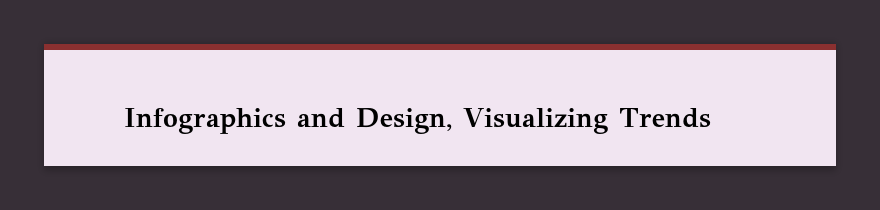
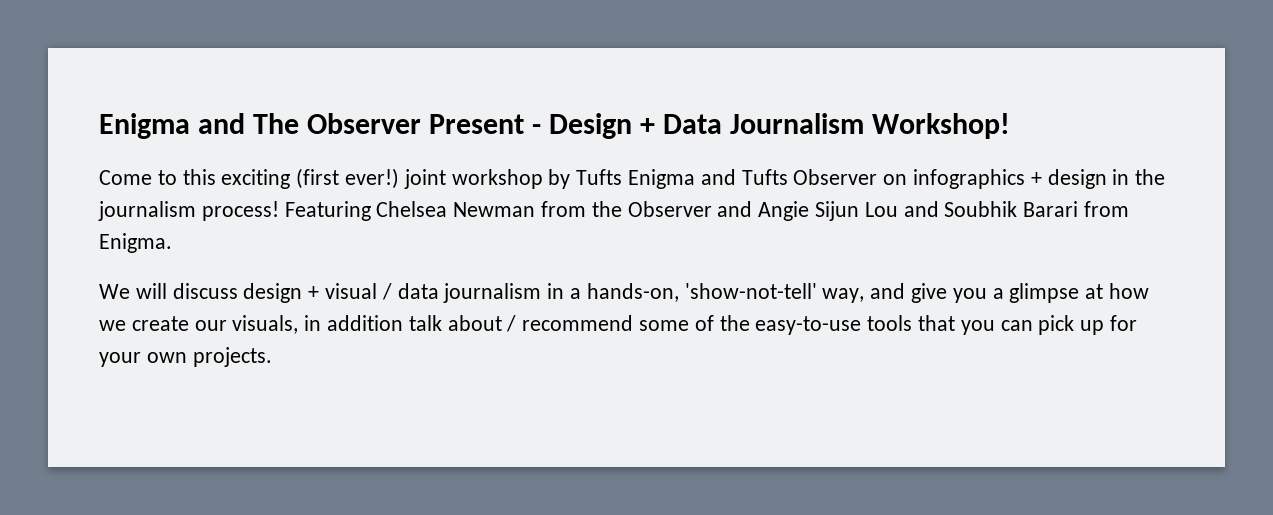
[124,108,711,134] Infographics and Design, Visualizing Trends -> [99,113,1010,139] [99,168,1166,189] [98,201,1130,221] [99,233,172,253] [99,283,1150,303] [99,315,1138,335] [99,347,272,367] Enigma and The Observer Present - Design + Data Journalism Workshop! // Come to this exciting (first ever!) joint workshop by Tufts Enigma and Tufts Observer on infographics + design in the journalism process! Featuring Chelsea Newman from the Observer and Angie Sijun Lou and Soubhik Barari from Enigma. // We will discuss design + visual / data journalism in a hands-on, 'show-not-tell' way, and give you a glimpse at how we create our visuals, in addition talk about / recommend some of the easy-to-use tools that you can pick up for your own projects.

